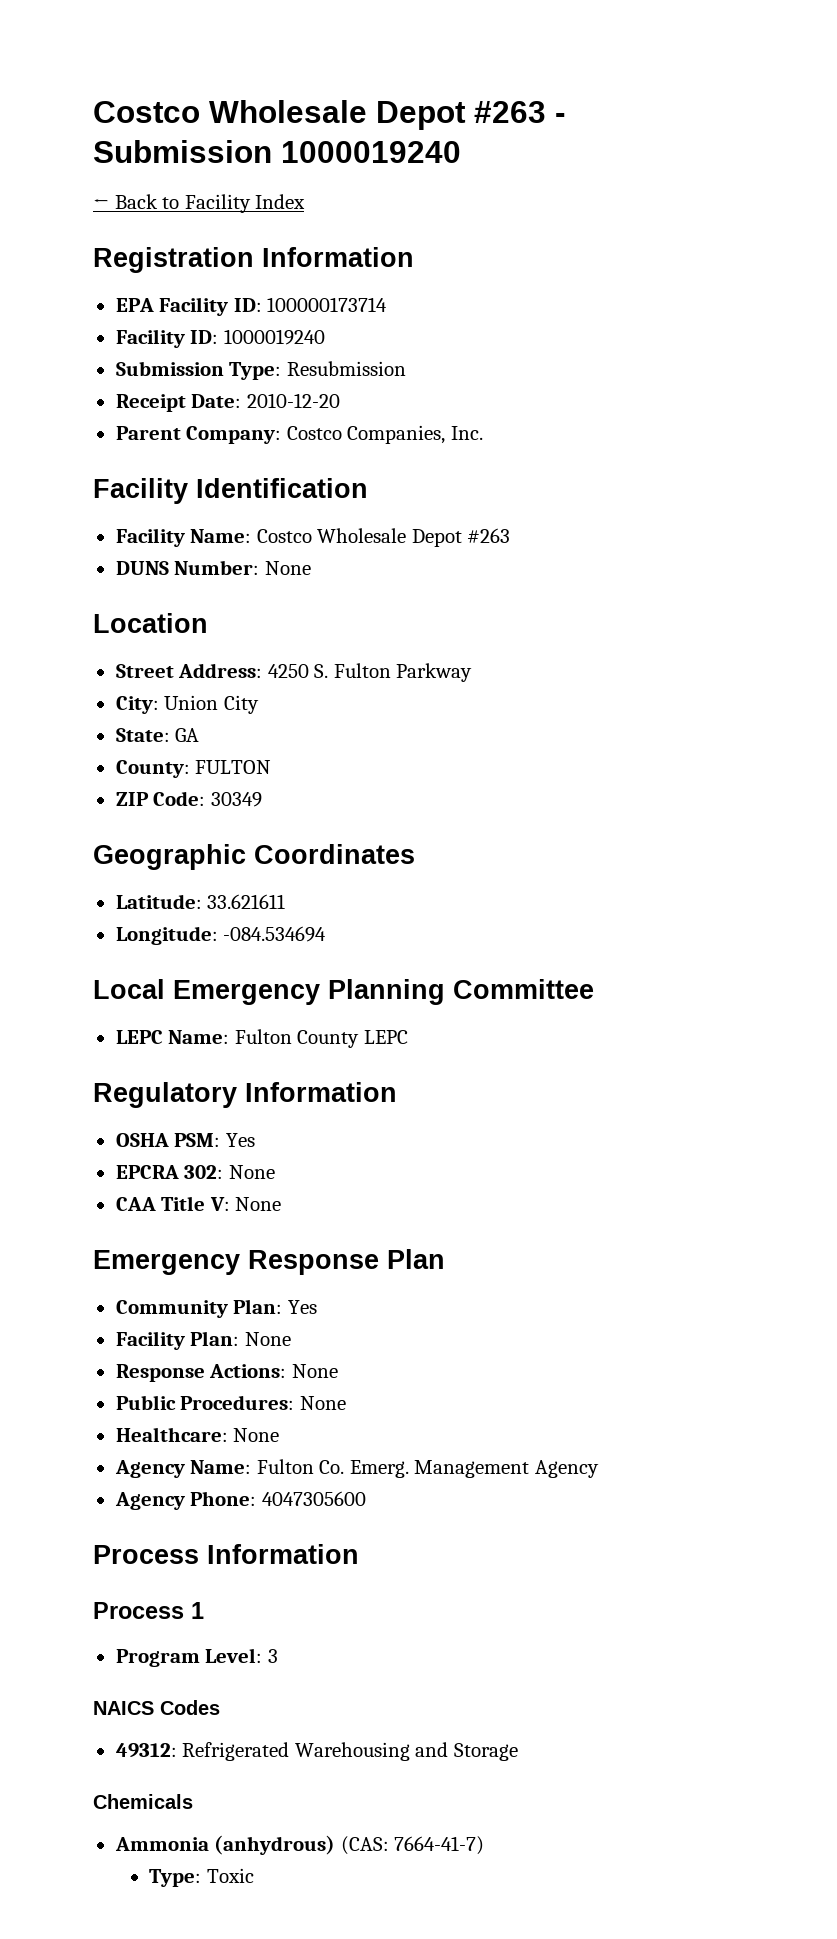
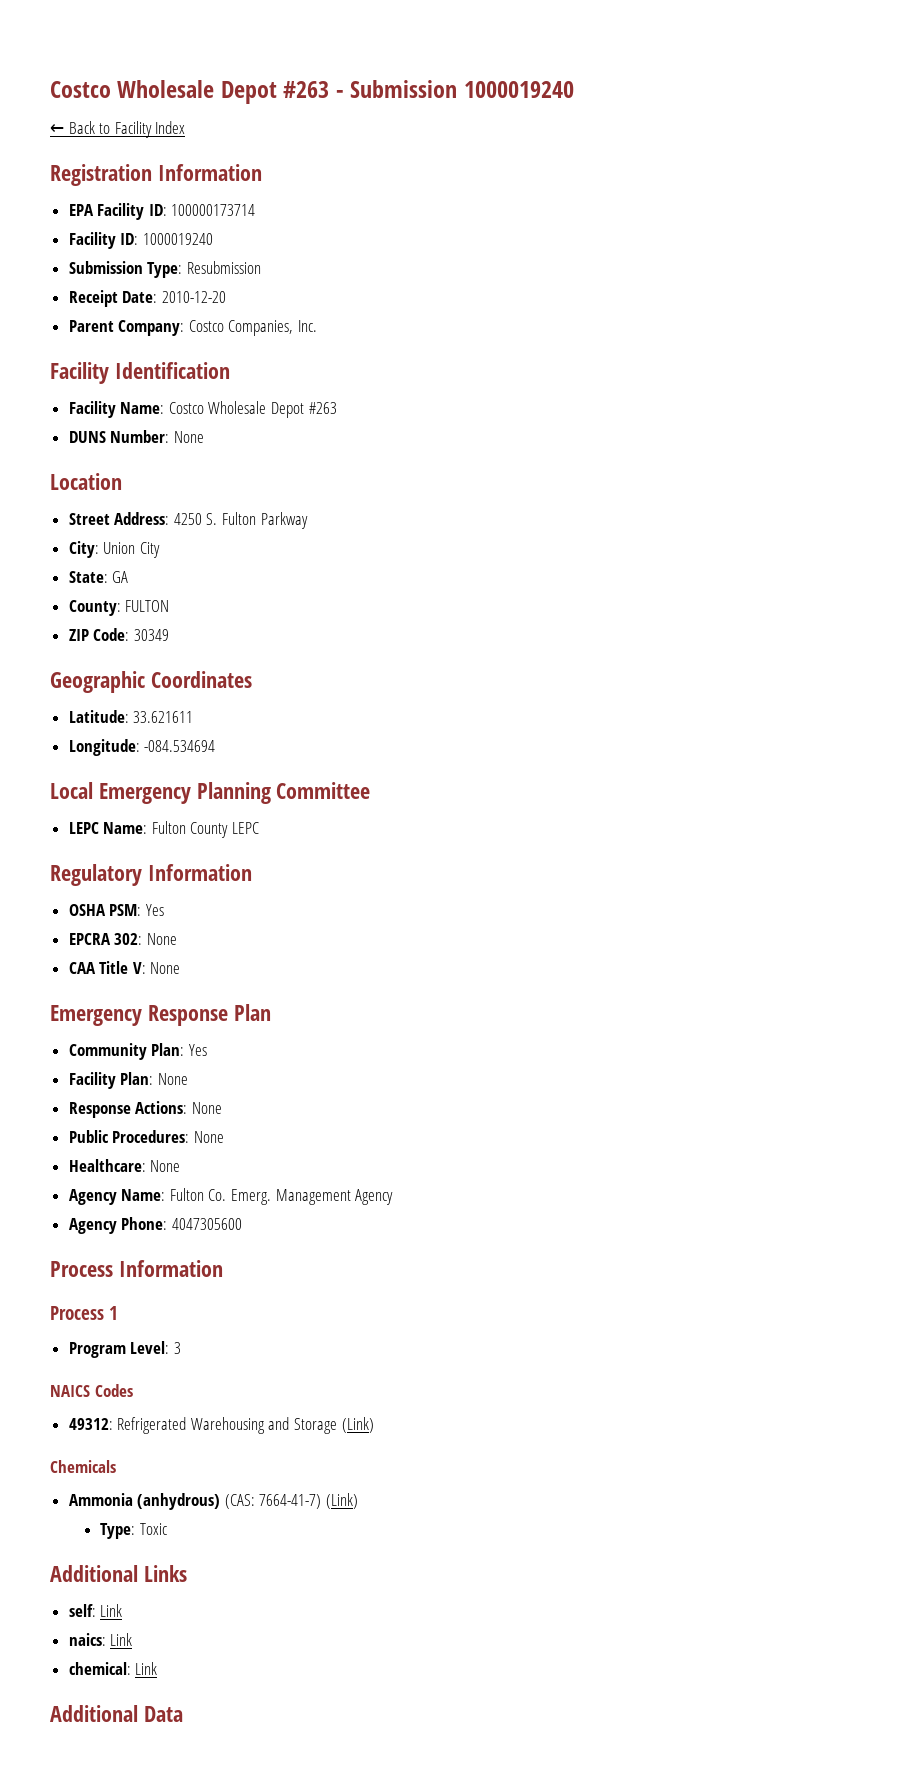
(518, 1752) none -> [341,1417,374,1433] (Link)
(485, 1845) none -> [326,1493,359,1509] (Link)
(254, 1875) none -> [50,1565,187,1582] [68,1604,123,1617] [68,1633,133,1646] [68,1662,158,1675] [50,1705,183,1722] // Additional Links // self: Link // naics: Link // chemical: Link // Additional Data

